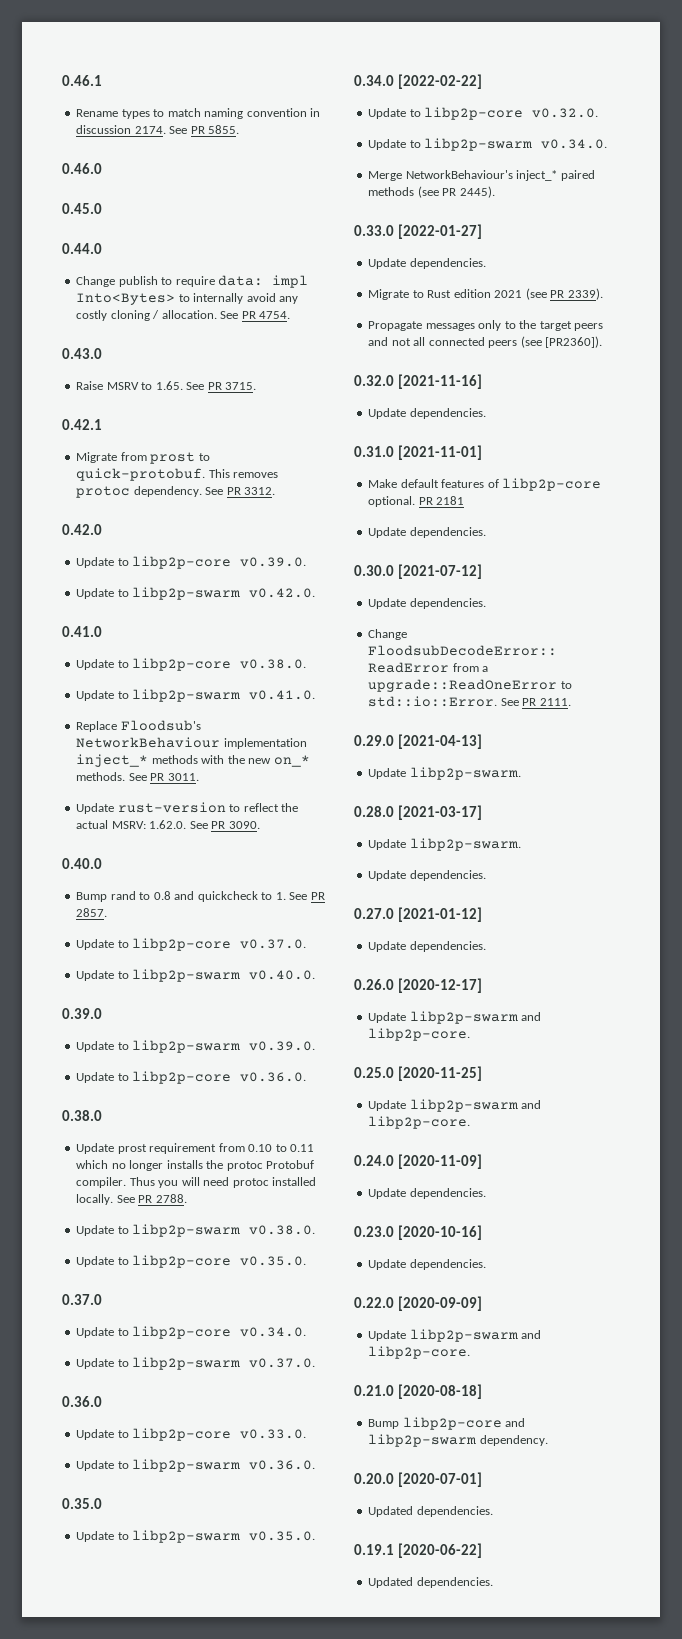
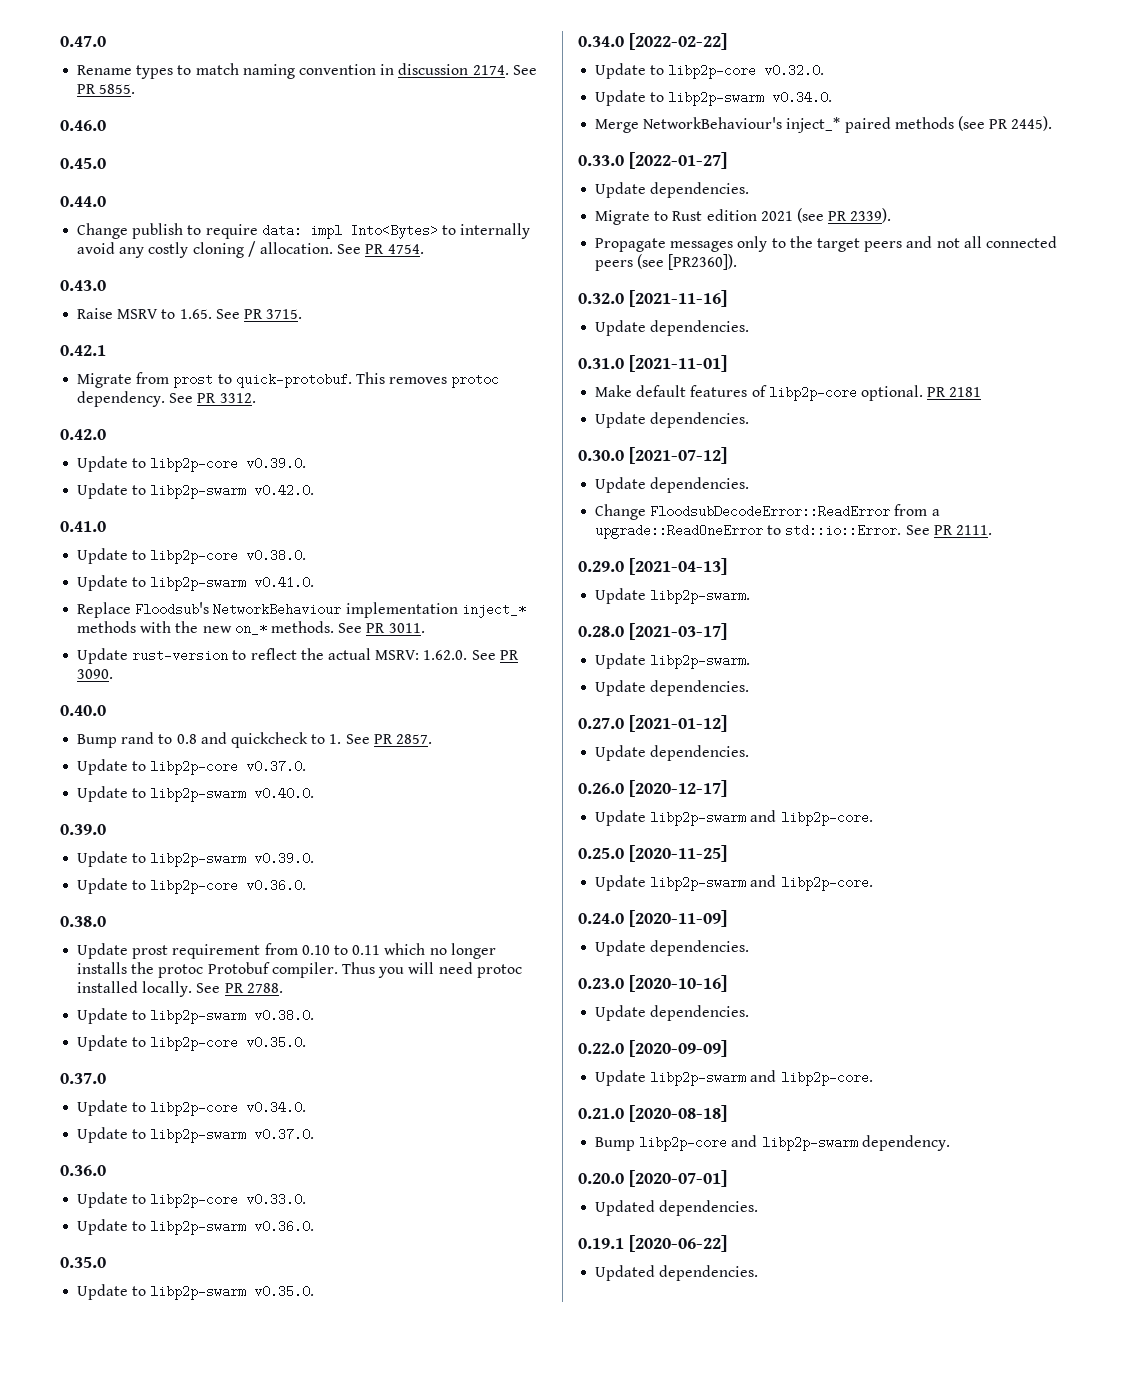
[62,75,102,86] 0.46.1 -> [60,36,106,47] 0.47.0

